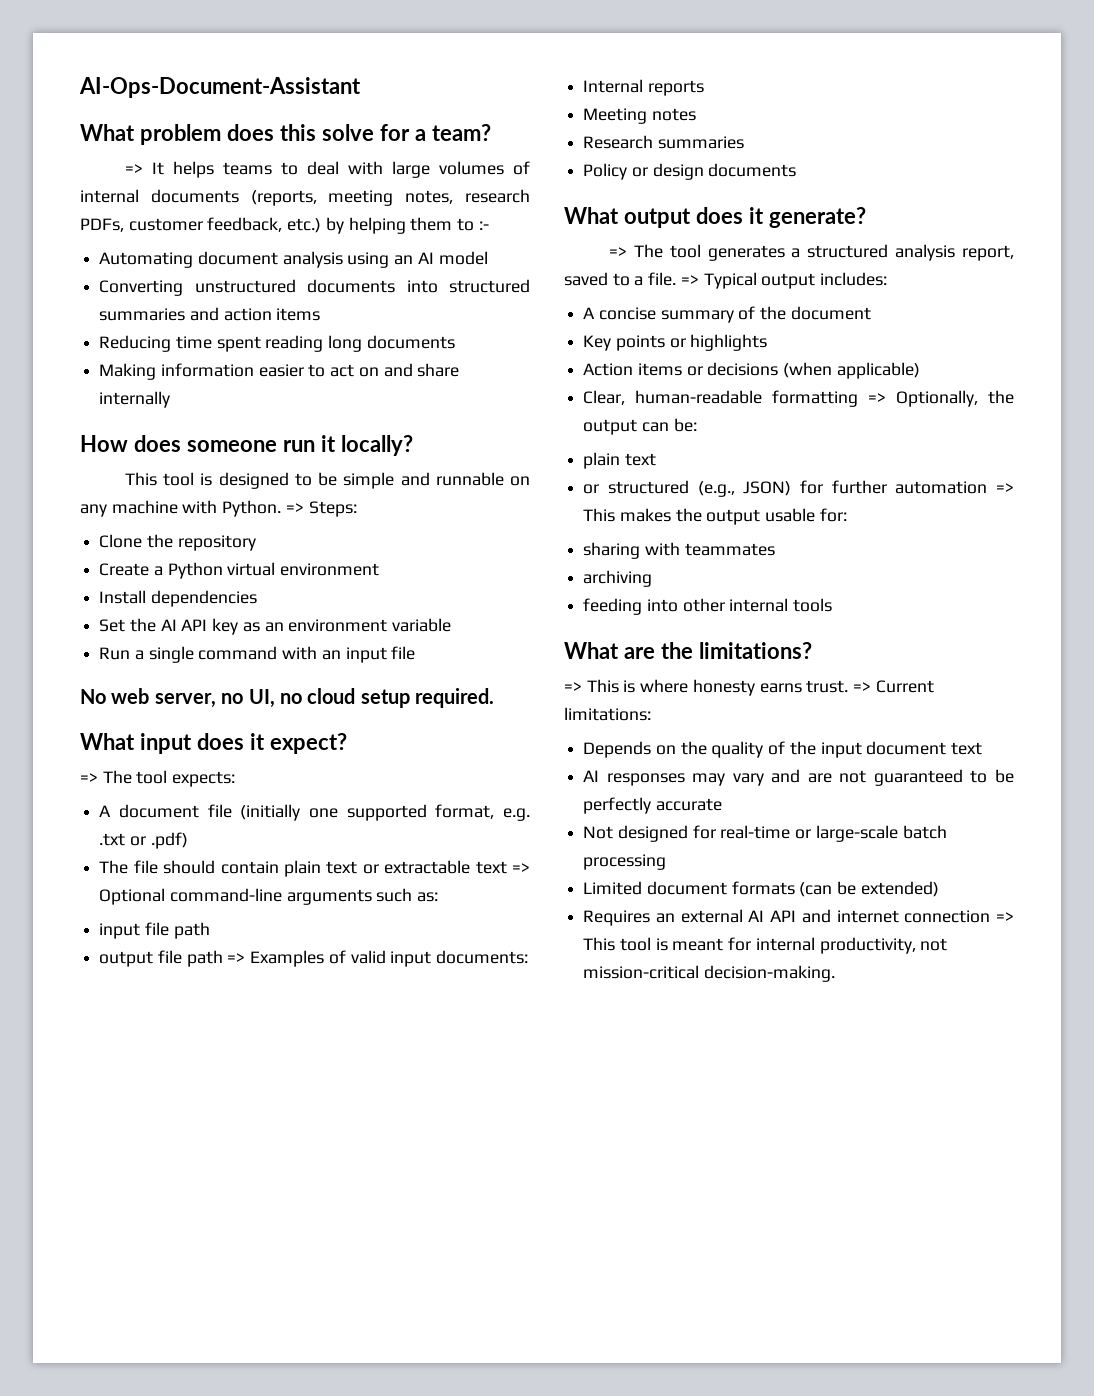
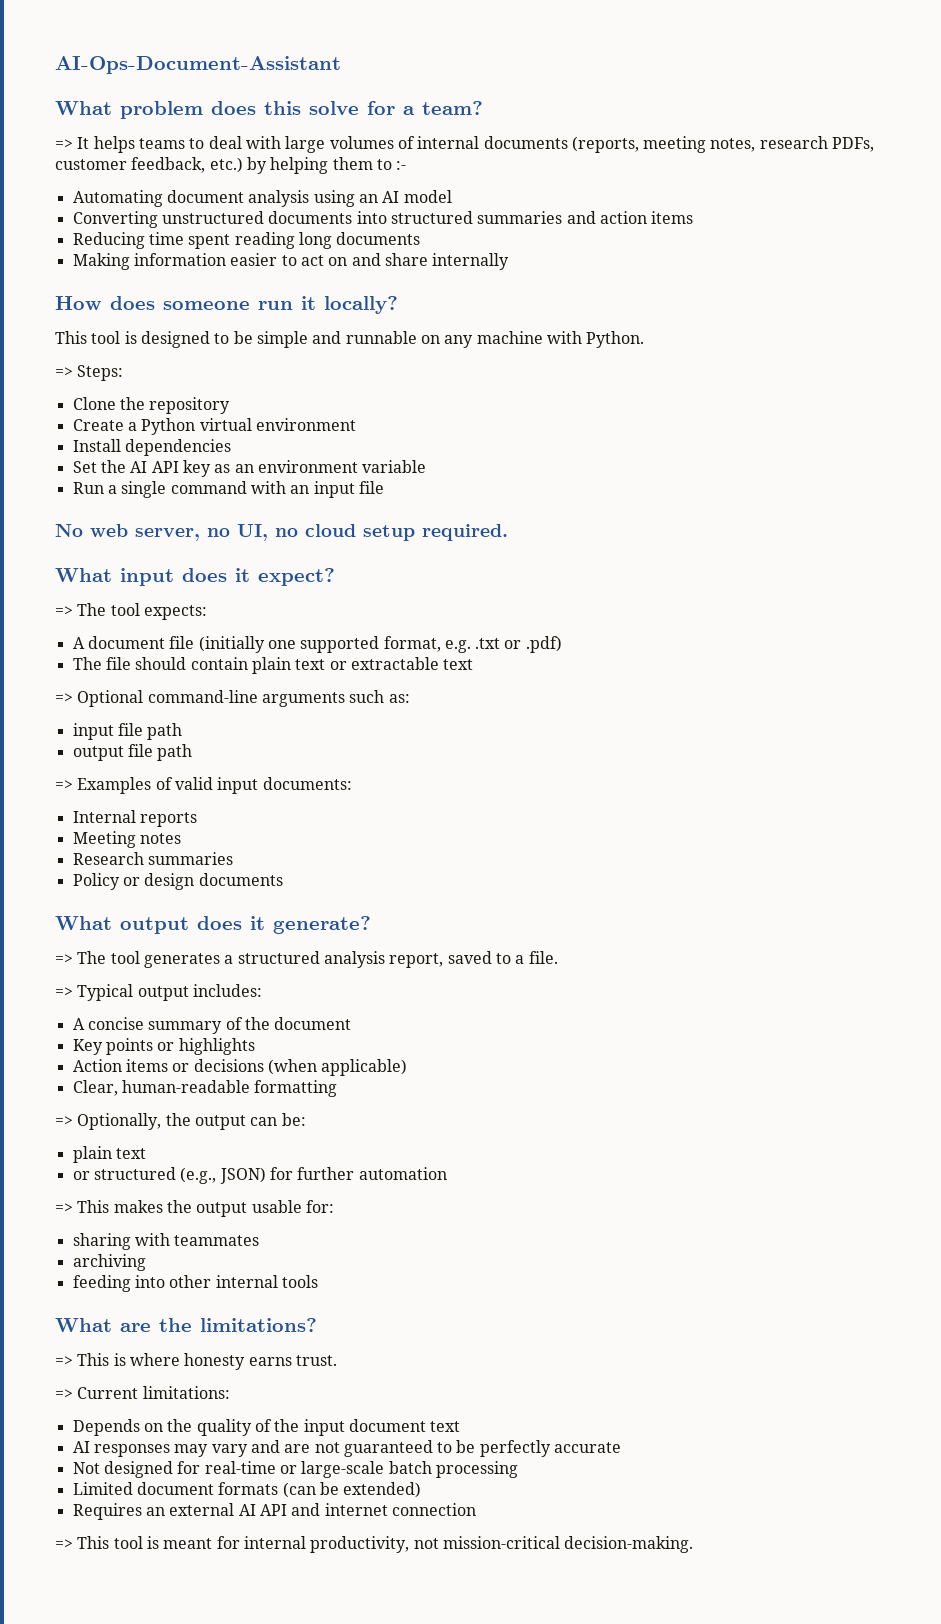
(282, 508) none -> (645, 339) //
(507, 867) none -> (474, 664) //
(223, 958) none -> (193, 752) //
(677, 279) none -> (558, 957) //
(859, 398) none -> (338, 1088) //
(988, 487) none -> (447, 1173) //
(849, 686) none -> (337, 1360) //
(991, 916) none -> (476, 1509) //

